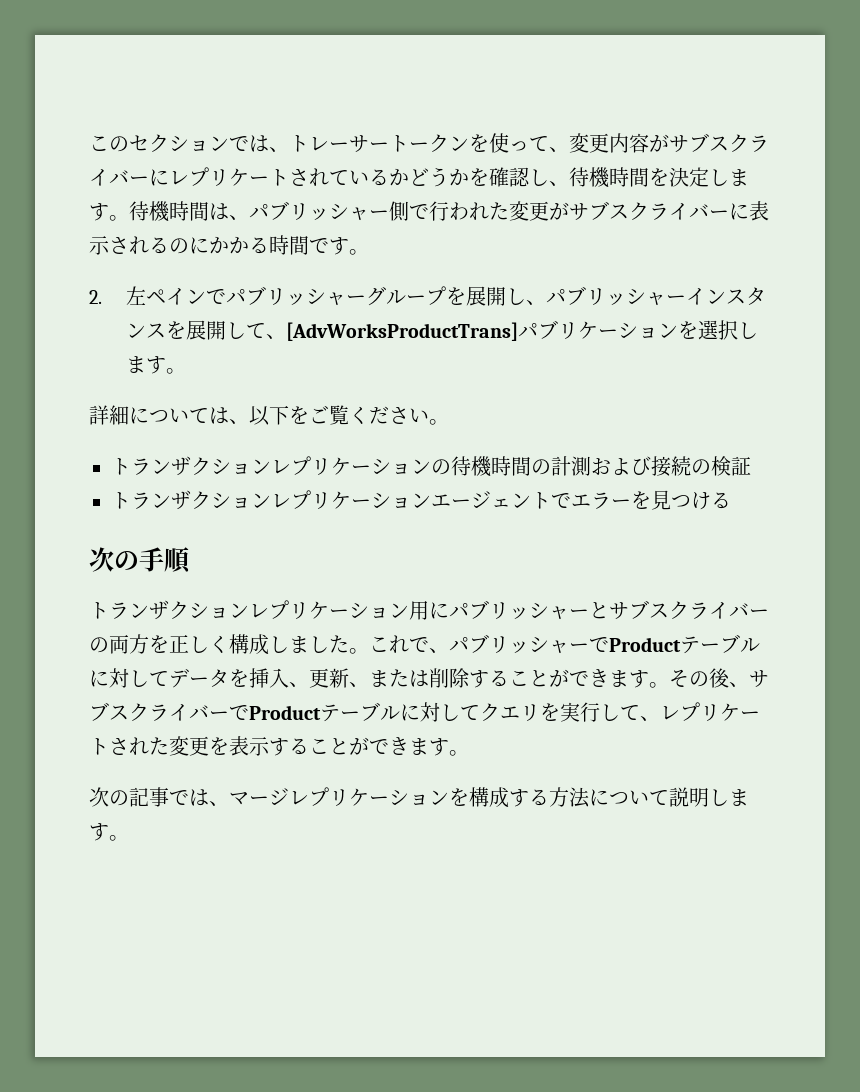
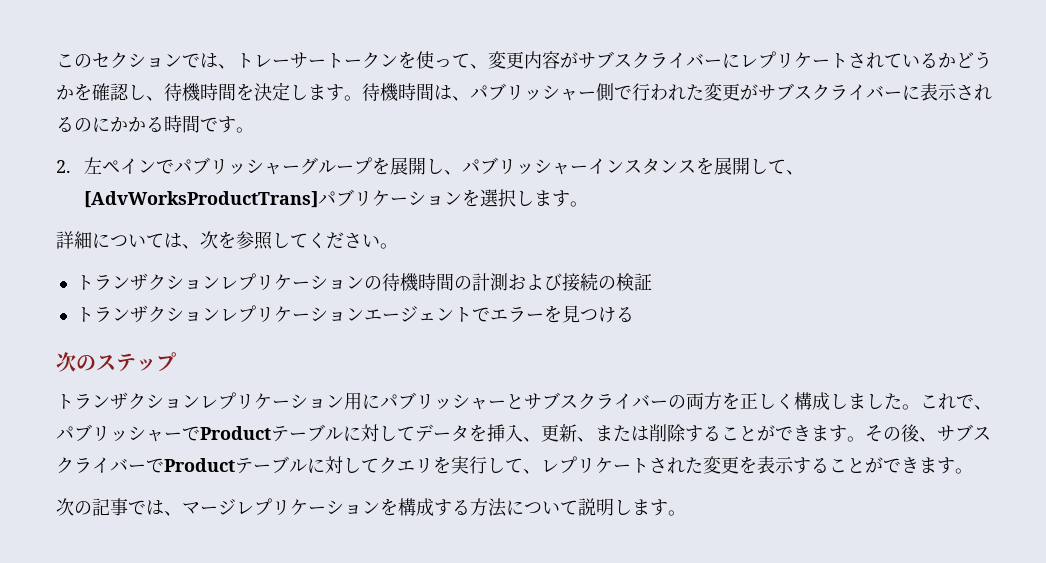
[249,405,349,426] 以下をご覧 -> [200,231,308,250] 次を参照して
[139,547,191,573] 手順 -> [96,352,176,372] ステップ

